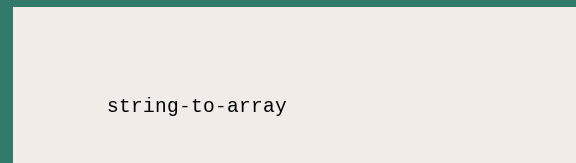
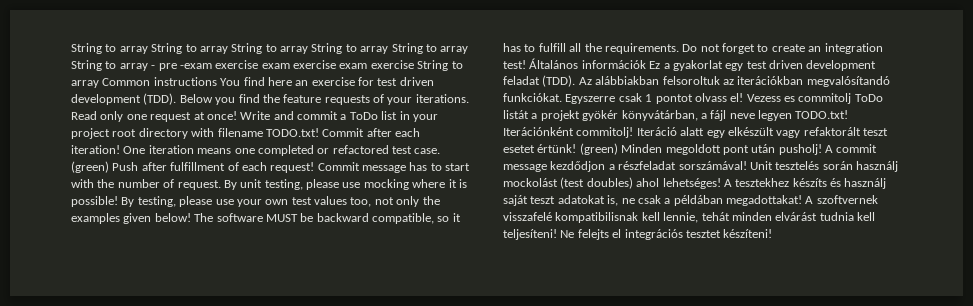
[107,97,287,116] string-to-array -> [71,43,469,54] [71,60,463,71] [71,77,434,88] [71,93,469,105] [71,111,438,122] [71,128,420,139] [71,145,441,156] [71,161,471,173] [71,179,467,190] [71,196,440,207] [71,213,461,224] [503,43,883,54] [503,58,877,71] [503,75,890,87] [503,93,883,104] [503,110,849,121] [503,127,888,138] [503,143,878,155] [503,161,898,172] [503,177,887,189] [503,195,878,206] [503,212,875,223] [503,229,773,240] String to array String to array String to array String to array String to array String to array - pre -exam exercise exam exercise exam exercise String to array Common instructions You find here an exercise for test driven development (TDD). Below you find the feature requests of your iterations. Read only one request at once! Write and commit a ToDo list in your project root directory with filename TODO.txt! Commit after each iteration! One iteration means one completed or refactored test case. (green) Push after fulfillment of each request! Commit message has to start with the number of request. By unit testing, please use mocking where it is possible! By testing, please use your own test values too, not only the examples given below! The software MUST be backward compatible, so it has to fulfill all the requirements. Do not forget to create an integration test! Általános információk Ez a gyakorlat egy test driven development feladat (TDD). Az alábbiakban felsoroltuk az iterációkban megvalósítandó funkciókat. Egyszerre csak 1 pontot olvass el! Vezess es commitolj ToDo listát a projekt gyökér könyvátárban, a fájl neve legyen TODO.txt! Iterációnként commitolj! Iteráció alatt egy elkészült vagy refaktorált teszt esetet értünk! (green) Minden megoldott pont után pusholj! A commit message kezdődjon a részfeladat sorszámával! Unit tesztelés során használj mockolást (test doubles) ahol lehetséges! A tesztekhez készíts és használj saját teszt adatokat is, ne csak a példában megadottakat! A szoftvernek visszafelé kompatibilisnak kell lennie, tehát minden elvárást tudnia kell teljesíteni! Ne felejts el integrációs tesztet készíteni!

